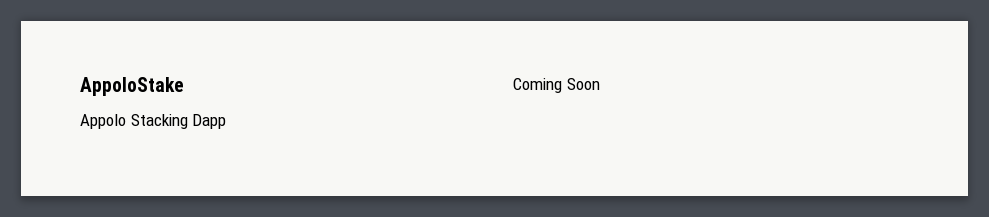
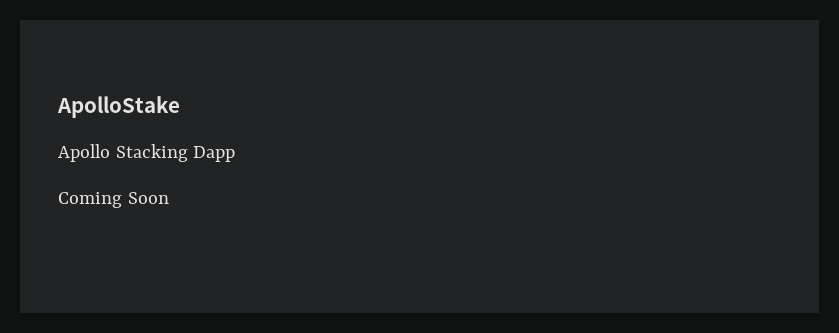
[80,77,184,96] [80,114,126,129] AppoloStake // Appolo -> [57,96,180,118] [58,144,110,162] ApolloStake // Apollo

